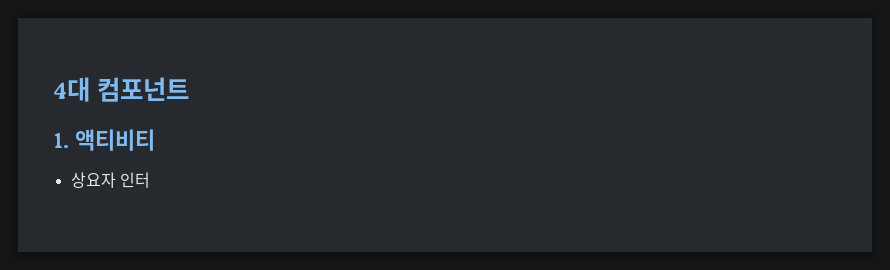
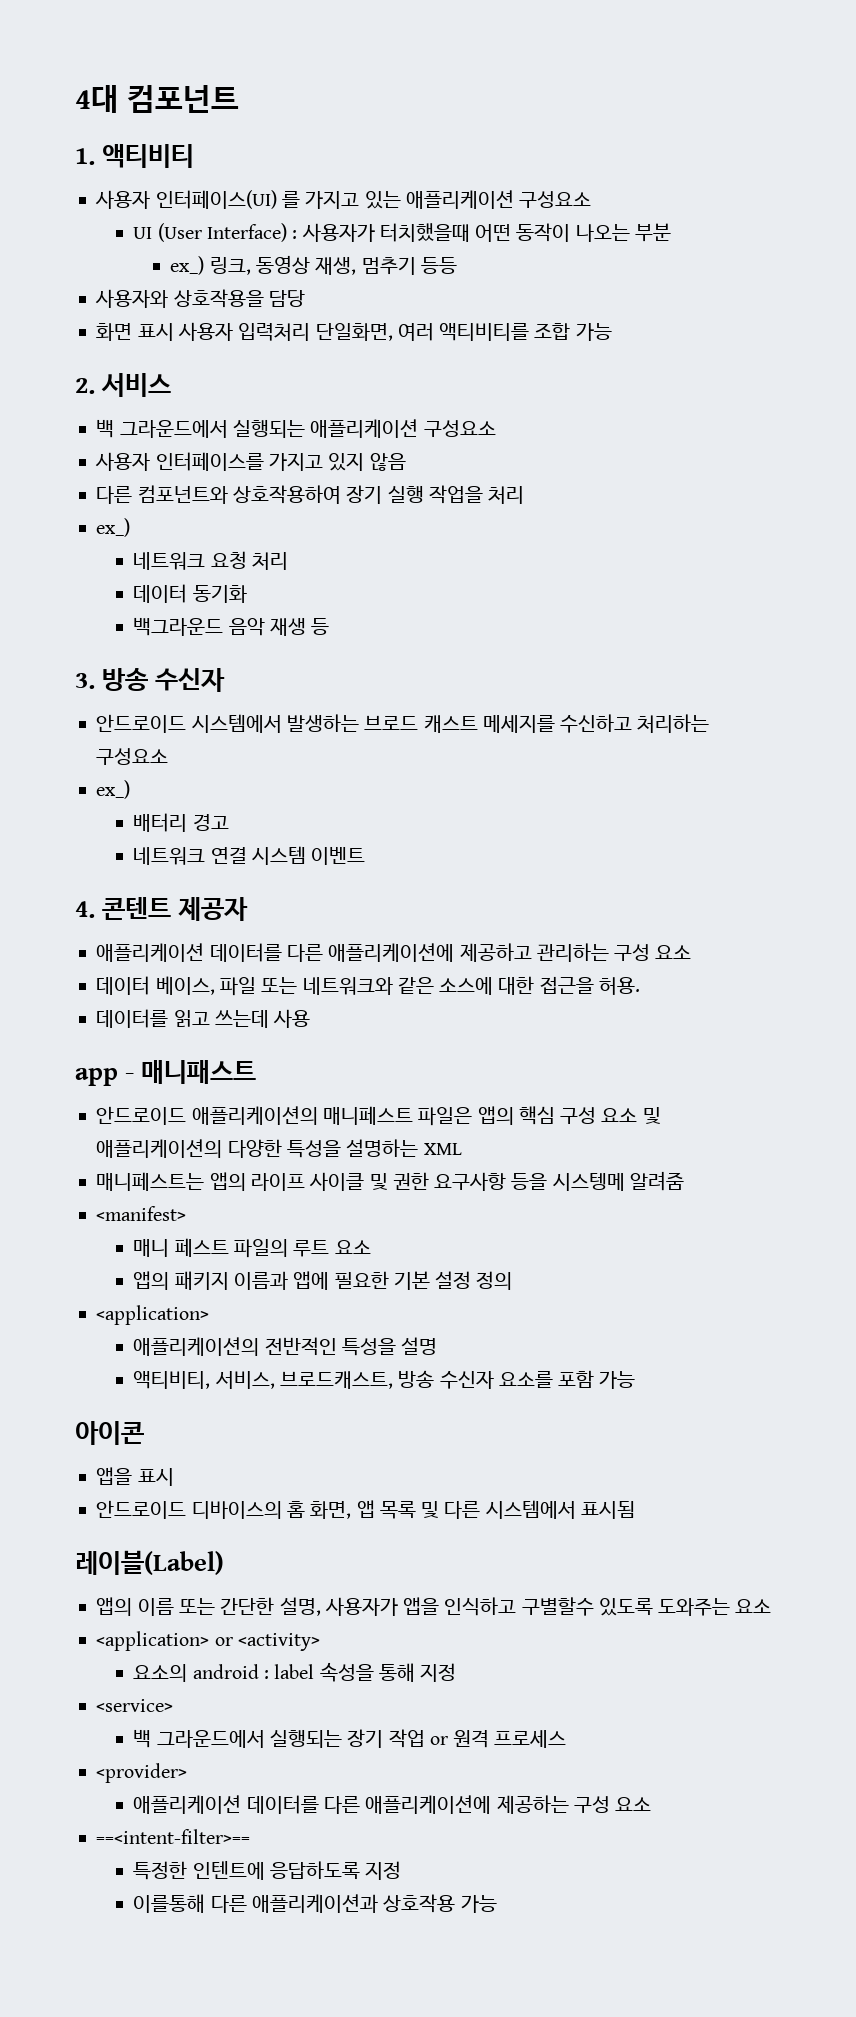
[70,172,150,188] 상요자 인터 -> [95,190,592,209] [133,223,671,242] [170,255,457,275] [95,289,305,308] [96,322,612,341] [75,373,172,397] [96,419,496,438] [95,452,406,471] [96,485,525,504] [96,518,131,537] [133,551,288,570] [133,584,247,603] [133,617,330,636] [75,668,226,692] [96,714,710,733] [96,748,169,765] [96,780,131,799] [133,813,229,832] [133,846,366,865] [75,897,249,921] [96,943,692,962] [96,976,640,996] [96,1009,311,1028] [75,1060,257,1086] [96,1106,661,1126] [96,1139,462,1158] [96,1171,684,1191] [96,1206,187,1221] [133,1238,371,1258] [133,1271,513,1290] [96,1305,210,1325] [133,1337,438,1356] [133,1370,636,1389] [75,1421,144,1445] [96,1467,174,1486] [96,1500,635,1519] [75,1550,224,1575] [96,1597,772,1616] [96,1631,320,1651] [133,1662,457,1682] [96,1699,174,1712] [133,1729,567,1748] [96,1763,188,1783] [133,1795,652,1814] [96,1829,251,1844] [133,1861,402,1880] [133,1894,497,1913] 사용자 인터페이스(UI) 를 가지고 있는 애플리케이션 구성요소 // UI (User Interface) : 사용자가 터치했을때 어떤 동작이 나오는 부분 // ex_) 링크, 동영상 재생, 멈추기 등등 // 사용자와 상호작용을 담당 // 화면 표시 사용자 입력처리 단일화면, 여러 액티비티를 조합 가능 // 2. 서비스 // 백 그라운드에서 실행되는 애플리케이션 구성요소 // 사용자 인터페이스를 가지고 있지 않음 // 다른 컴포넌트와 상호작용하여 장기 실행 작업을 처리 // ex_) // 네트워크 요청 처리 // 데이터 동기화 // 백그라운드 음악 재생 등 // 3. 방송 수신자 // 안드로이드 시스템에서 발생하는 브로드 캐스트 메세지를 수신하고 처리하는 구성요소 // ex_) // 배터리 경고 // 네트워크 연결 시스템 이벤트 // 4. 콘텐트 제공자 // 애플리케이션 데이터를 다른 애플리케이션에 제공하고 관리하는 구성 요소 // 데이터 베이스, 파일 또는 네트워크와 같은 소스에 대한 접근을 허용. // 데이터를 읽고 쓰는데 사용 // app - 매니패스트 // 안드로이드 애플리케이션의 매니페스트 파일은 앱의 핵심 구성 요소 및 애플리케이션의 다양한 특성을 설명하는 XML // 매니페스트는 앱의 라이프 사이클 및 권한 요구사항 등을 시스텡메 알려줌 // <manifest> // 매니 페스트 파일의 루트 요소 // 앱의 패키지 이름과 앱에 필요한 기본 설정 정의 // <application> // 애플리케이션의 전반적인 특성을 설명 // 액티비티, 서비스, 브로드캐스트, 방송 수신자 요소를 포함 가능 // 아이콘 // 앱을 표시 // 안드로이드 디바이스의 홈 화면, 앱 목록 및 다른 시스템에서 표시됨 // 레이블(Label) // 앱의 이름 또는 간단한 설명, 사용자가 앱을 인식하고 구별할수 있도록 도와주는 요소 // <application> or <activity> // 요소의 android : label 속성을 통해 지정 // <service> // 백 그라운드에서 실행되는 장기 작업 or 원격 프로세스 // <provider> // 애플리케이션 데이터를 다른 애플리케이션에 제공하는 구성 요소 // ==<intent-filter>== // 특정한 인텐트에 응답하도록 지정 // 이를통해 다른 애플리케이션과 상호작용 가능

